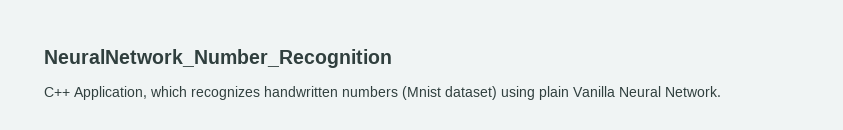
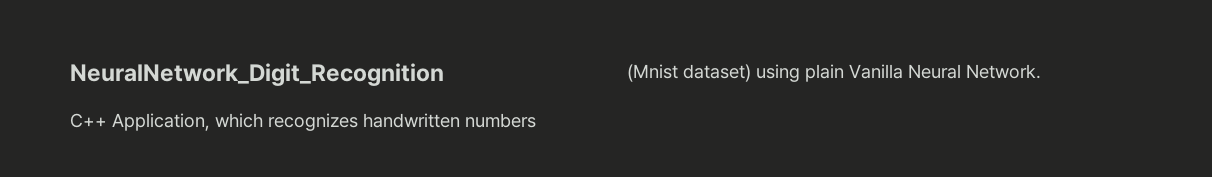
[44,49,392,68] NeuralNetwork_Number_Recognition -> [70,63,444,86] NeuralNetwork_Digit_Recognition

